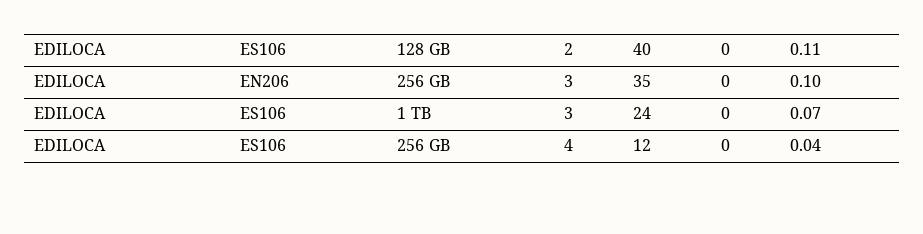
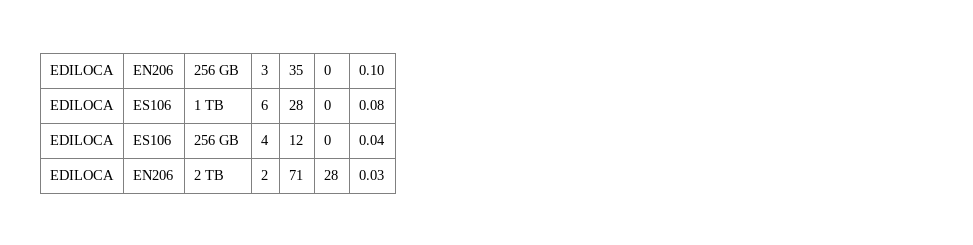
[34,43,107,55] [240,43,287,55] [397,43,450,55] [564,43,574,55] [633,43,652,55] [721,43,731,55] [790,43,822,55] [34,75,107,87] EDILOCA | ES106 | 128 GB | 2 | 40 | 0 | 0.11 // EDILOCA -> [49,65,114,75] EDILOCA
[564,107,574,119] [633,107,652,119] [721,107,731,119] [790,107,822,119] 3 | 24 | 0 | 0.07 -> [260,100,268,110] [288,100,303,110] [323,100,331,110] [358,100,384,110] 6 | 28 | 0 | 0.08
(822, 145) none -> [49,170,114,180] [132,170,173,180] [193,170,224,180] [260,170,268,180] [288,170,303,180] [323,170,338,180] [358,170,384,180] // EDILOCA | EN206 | 2 TB | 2 | 71 | 28 | 0.03

